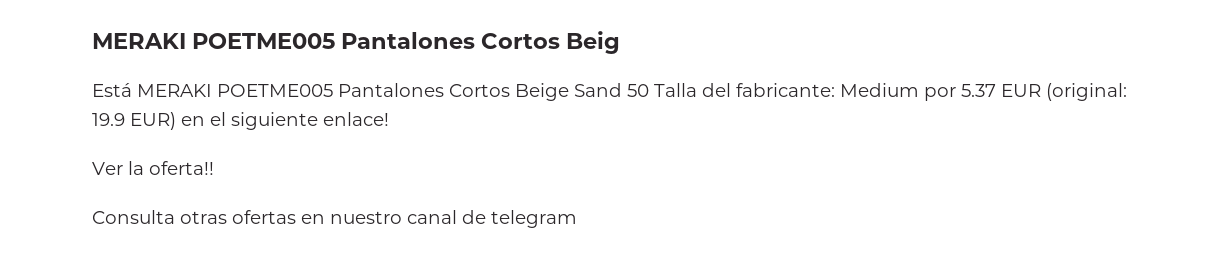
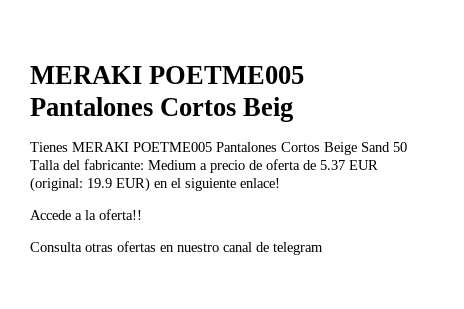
[92,83,132,97] Está -> [30,142,68,152] Tienes
[924,87,956,101] por -> [200,159,316,173] a precio de oferta de
[92,162,123,175] Ver -> [30,210,82,220] Accede a

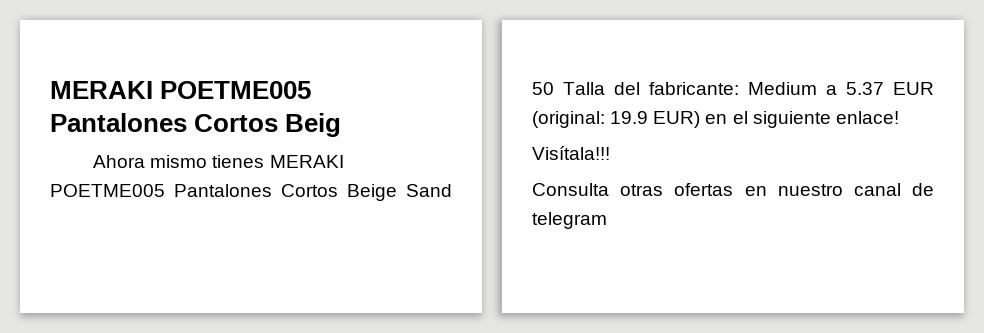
[30,142,68,152] Tienes -> [93,155,265,168] Ahora mismo tienes
[210,159,316,173] precio de oferta de -> (837, 90) none
[30,209,142,220] Accede a la oferta!! -> [532,146,610,160] Visítala!!!

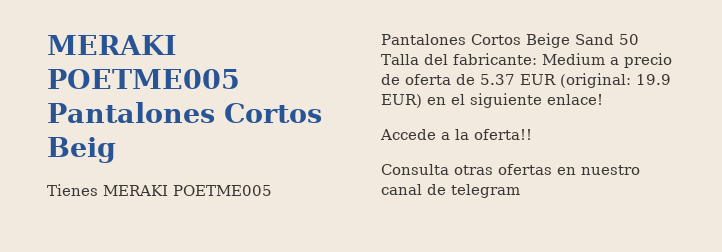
[93,155,265,168] Ahora mismo tienes -> [47,184,98,196] Tienes
(837, 90) none -> [623,53,672,68] [381,74,475,85] precio de oferta de
[532,146,610,160] Visítala!!! -> [380,129,532,140] Accede a la oferta!!

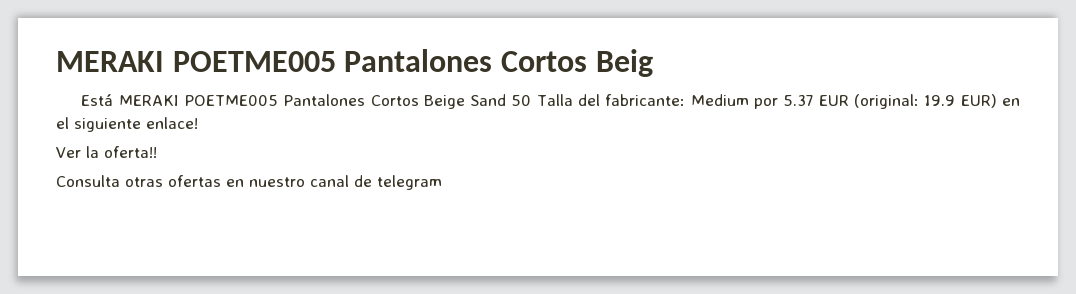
[47,184,98,196] Tienes -> [81,94,114,106] Está
[609,53,672,68] [381,74,475,85] a precio de oferta de -> [754,98,779,109] por
[380,129,450,140] Accede a -> [56,147,81,158] Ver

